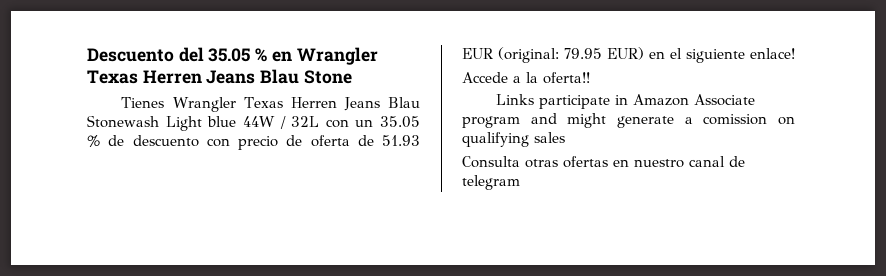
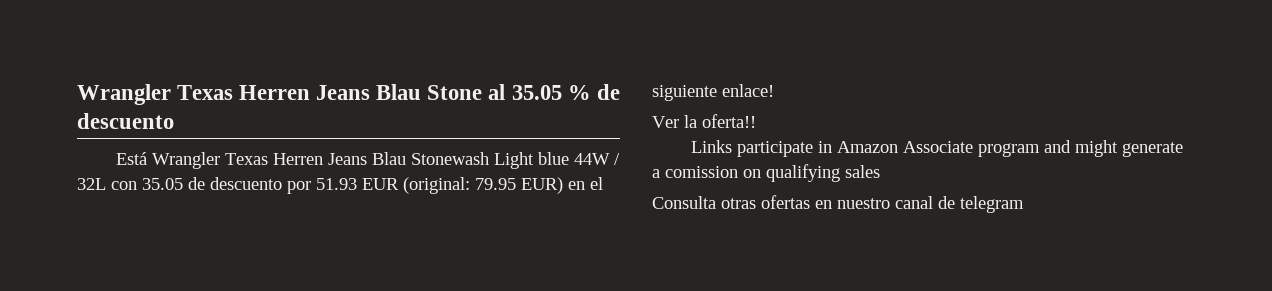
[87,47,292,62] Descuento del 35.05 % en -> (77, 94) none
[121,97,165,108] // Tienes -> [488,84,620,100] [77,113,174,129] [116,152,148,165] al 35.05 % de descuento // Está
[355,116,420,128] [87,135,374,150] un 35.05 % de descuento con precio de oferta de -> [142,177,311,194] 35.05 de descuento por
[462,72,521,83] Accede a -> [652,116,679,128] Ver

